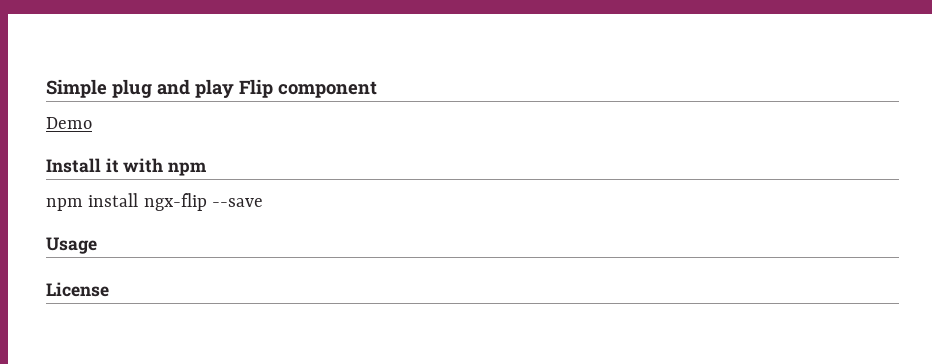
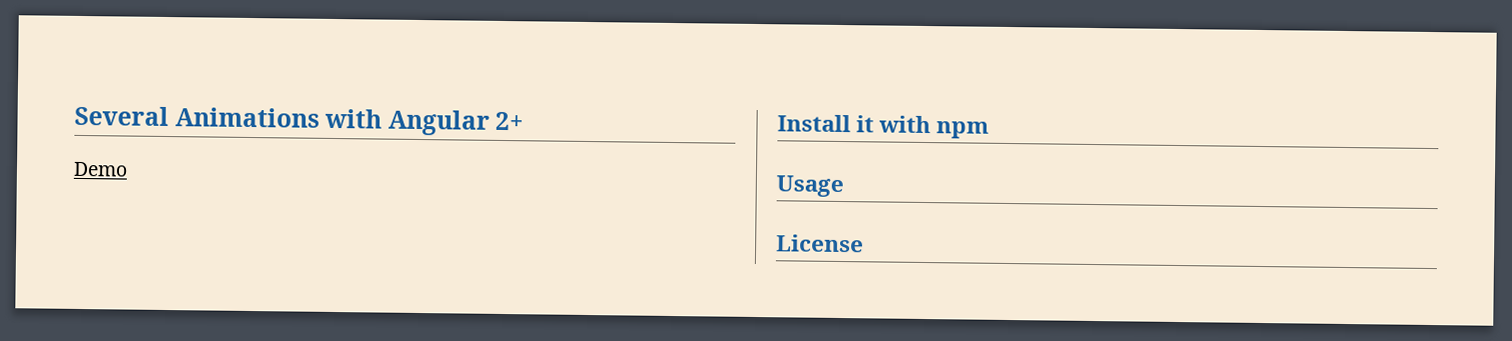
[46,79,377,98] Simple plug and play Flip component -> [74,105,525,136] Several Animations with Angular 2+
[46,193,264,211] // npm install ngx-flip --save -> (990, 130) none

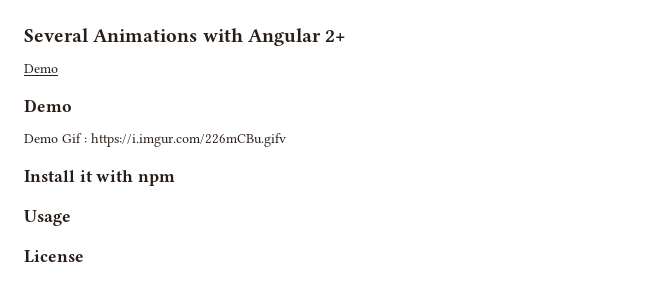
(128, 169) none -> [24,99,72,112] [24,133,286,147] // Demo // Demo Gif : https://i.imgur.com/226mCBu.gifv

